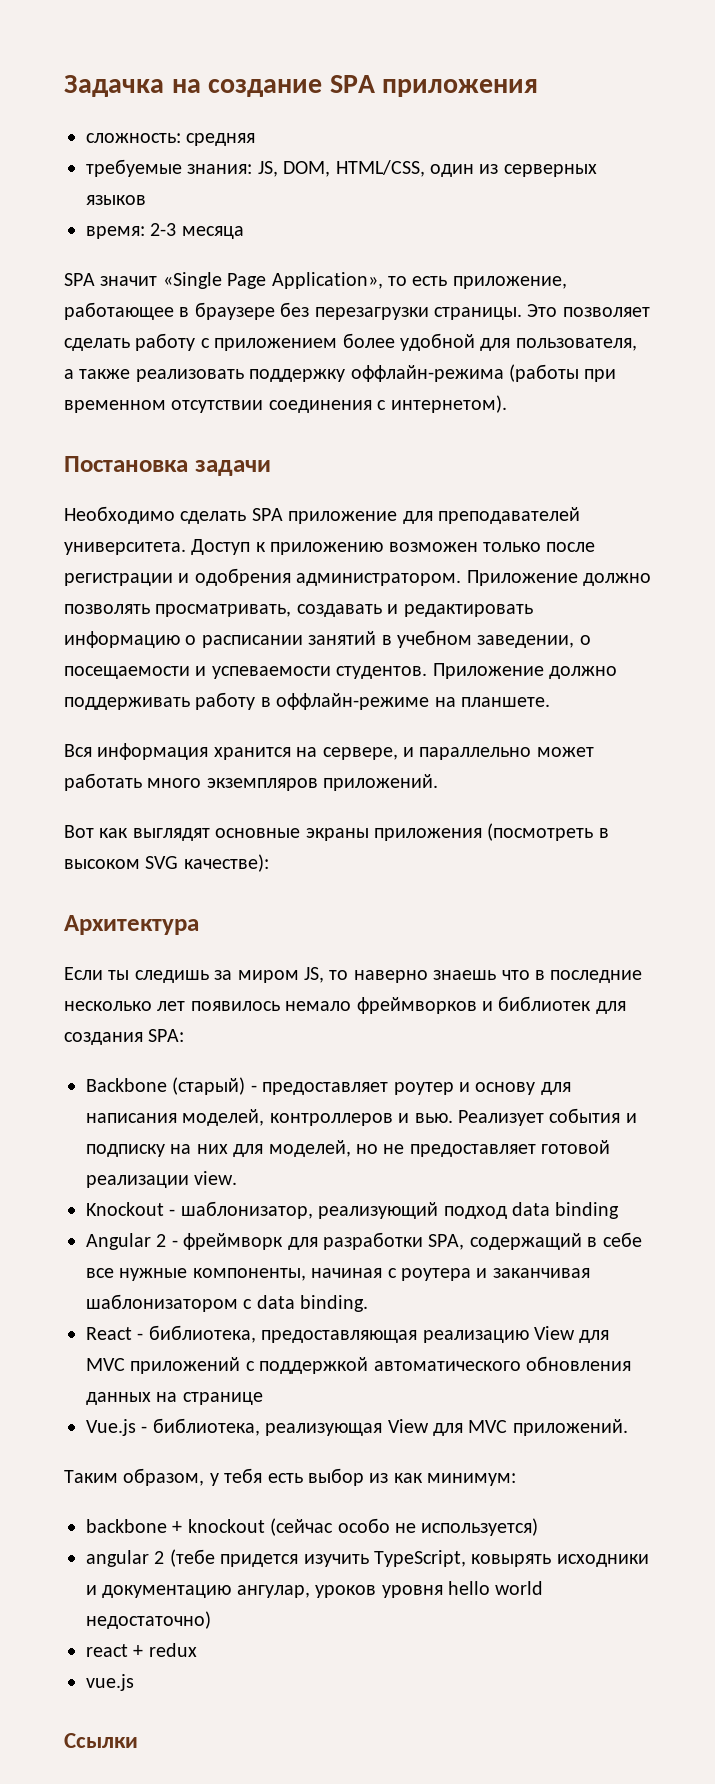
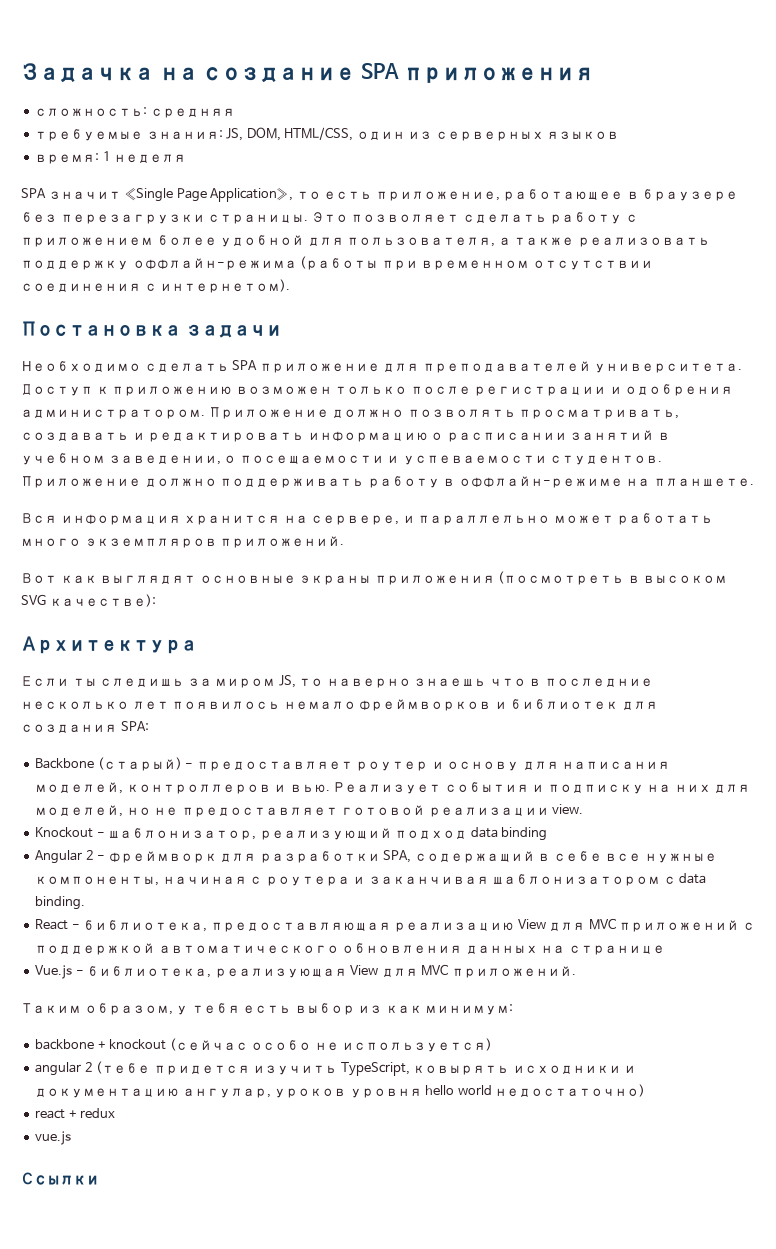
[150,223,244,239] 2-3 месяца -> [102,151,187,163] 1 неделя

